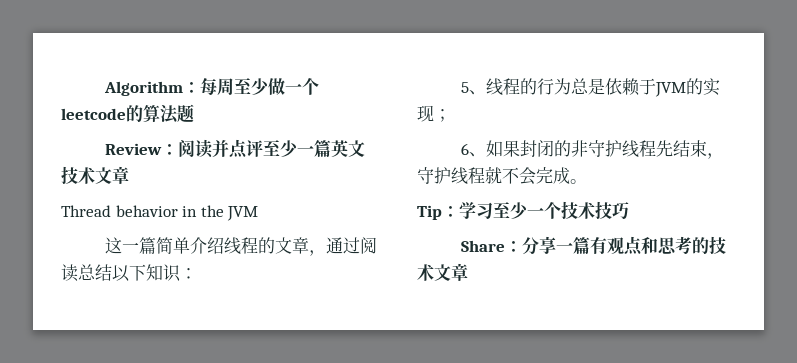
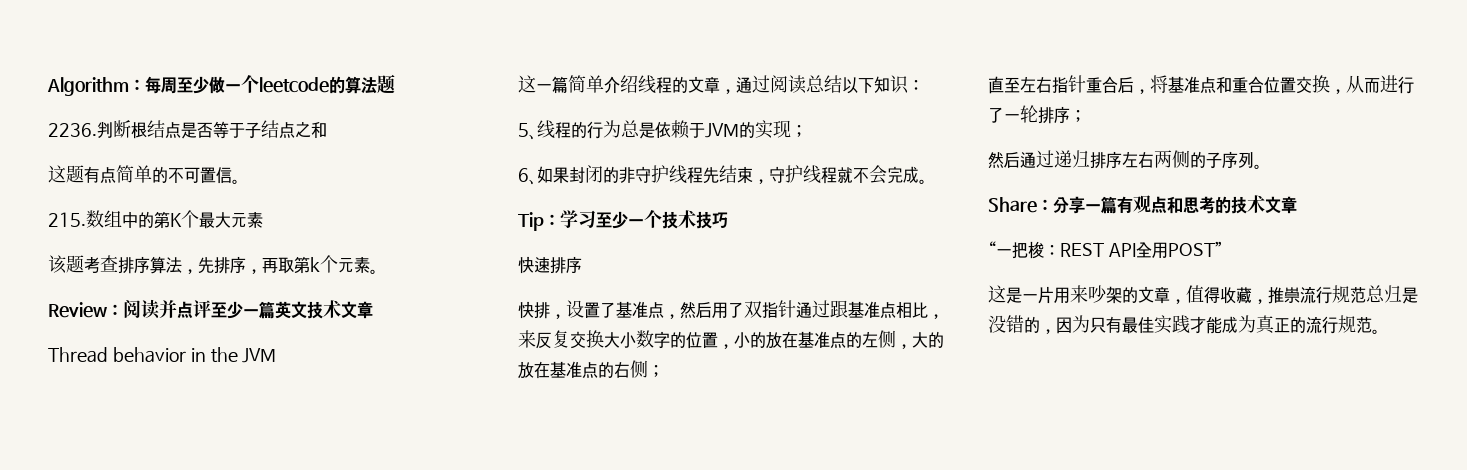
(194, 113) none -> [48,120,327,139] [48,165,240,184] [48,210,263,229] [48,255,378,274] // 2236.判断根结点是否等于子结点之和 // 这题有点简单的不可置信。 // 215.数组中的第K个最大元素 // 该题考查排序算法，先排序，再取第k个元素。
(629, 211) none -> [518,256,582,274] [518,300,944,319] [518,330,944,349] [518,360,664,379] [988,75,1414,94] [988,105,1086,124] [988,150,1262,169] // 快速排序 // 快排，设置了基准点，然后用了双指针通过跟基准点相比，来反复交换大小数字的位置，小的放在基准点的左侧，大的放在基准点的右侧； // 直至左右指针重合后，将基准点和重合位置交换，从而进行了一轮排序； // 然后通过递归排序左右两侧的子序列。
(468, 272) none -> [988,241,1223,259] [988,285,1418,304] [988,315,1380,334] // “一把梭：REST API全用POST” // 这是一片用来吵架的文章，值得收藏，推崇流行规范总归是没错的，因为只有最佳实践才能成为真正的流行规范。

